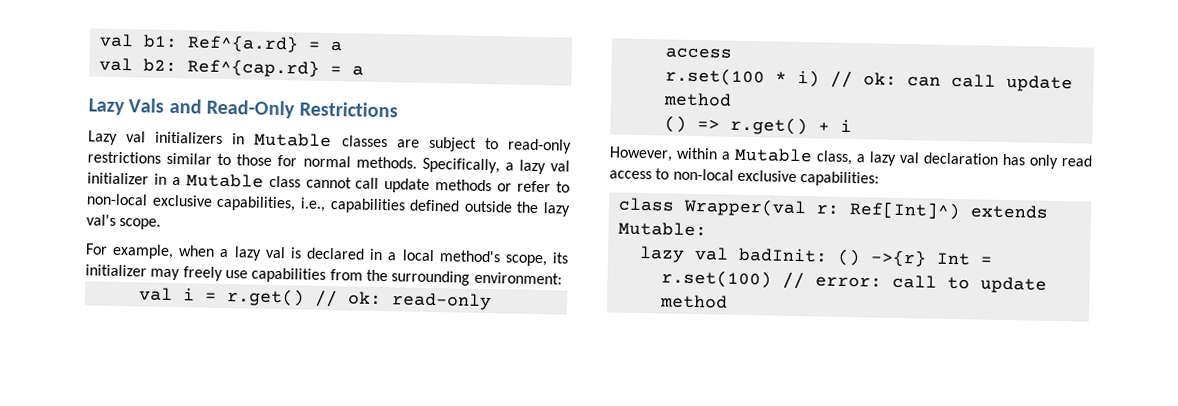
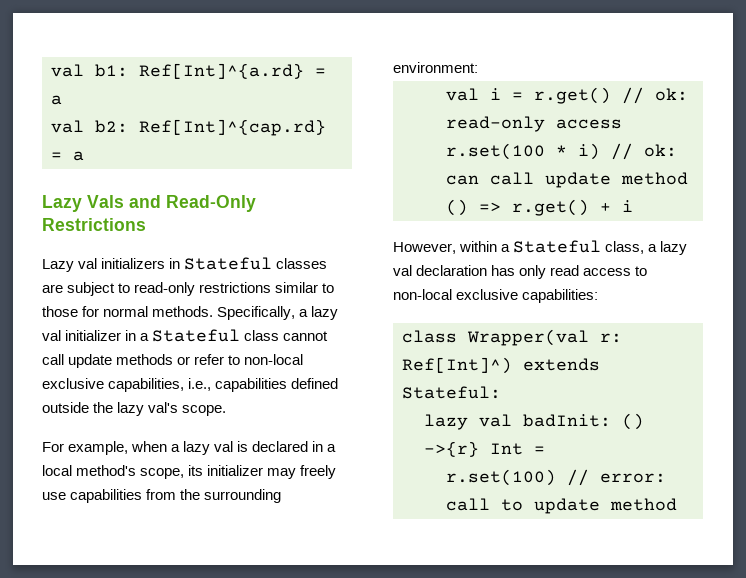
[186,34,299,53] Ref^{a.rd} -> [139,63,304,79] Ref[Int]^{a.rd}
[186,58,320,78] Ref^{cap.rd} -> [139,119,326,136] Ref[Int]^{cap.rd}
[254,132,333,148] Mutable -> [184,257,273,270] Stateful
[185,173,264,188] Mutable -> [152,329,241,342] Stateful
[734,147,813,163] Mutable -> [513,240,602,253] Stateful
[617,221,707,237] Mutable: -> [402,386,501,399] Stateful:

